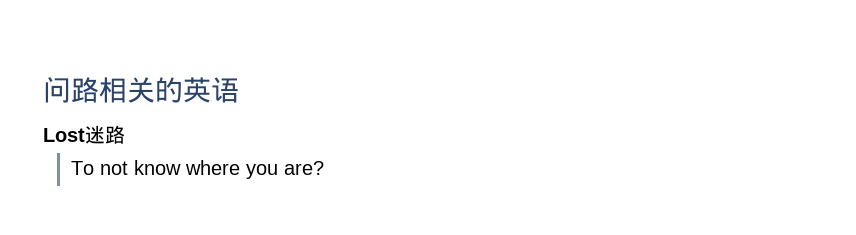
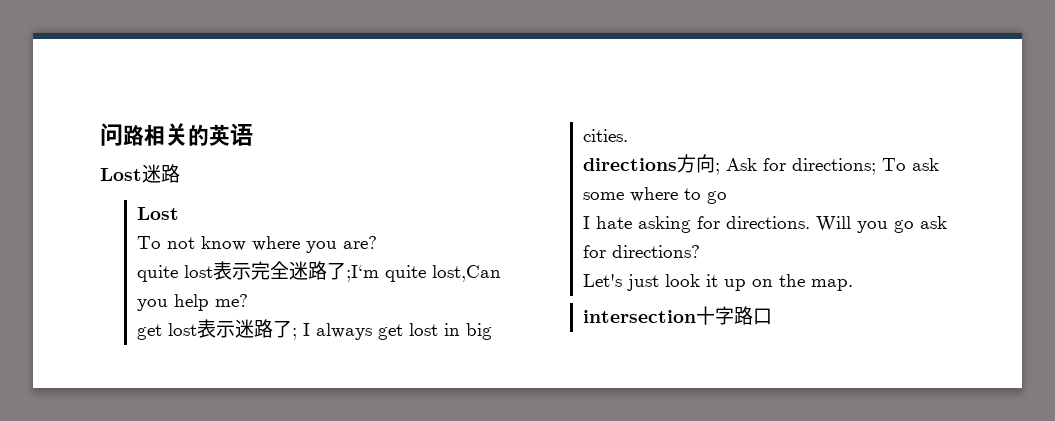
(125, 134) none -> [137,207,180,220] // Lost
(325, 168) none -> [137,261,502,282] [137,294,249,311] [137,319,493,340] [583,129,629,142] [583,154,940,175] [583,187,728,204] [583,216,948,233] [583,245,701,258] [583,274,854,291] [583,306,773,325] // quite lost表示完全迷路了;I‘m quite lost,Can you help me? // get lost表示迷路了; I always get lost in big cities. // directions方向; Ask for directions; To ask some where to go // I hate asking for directions. Will you go ask for directions? // Let's just look it up on the map. // intersection十字路口

